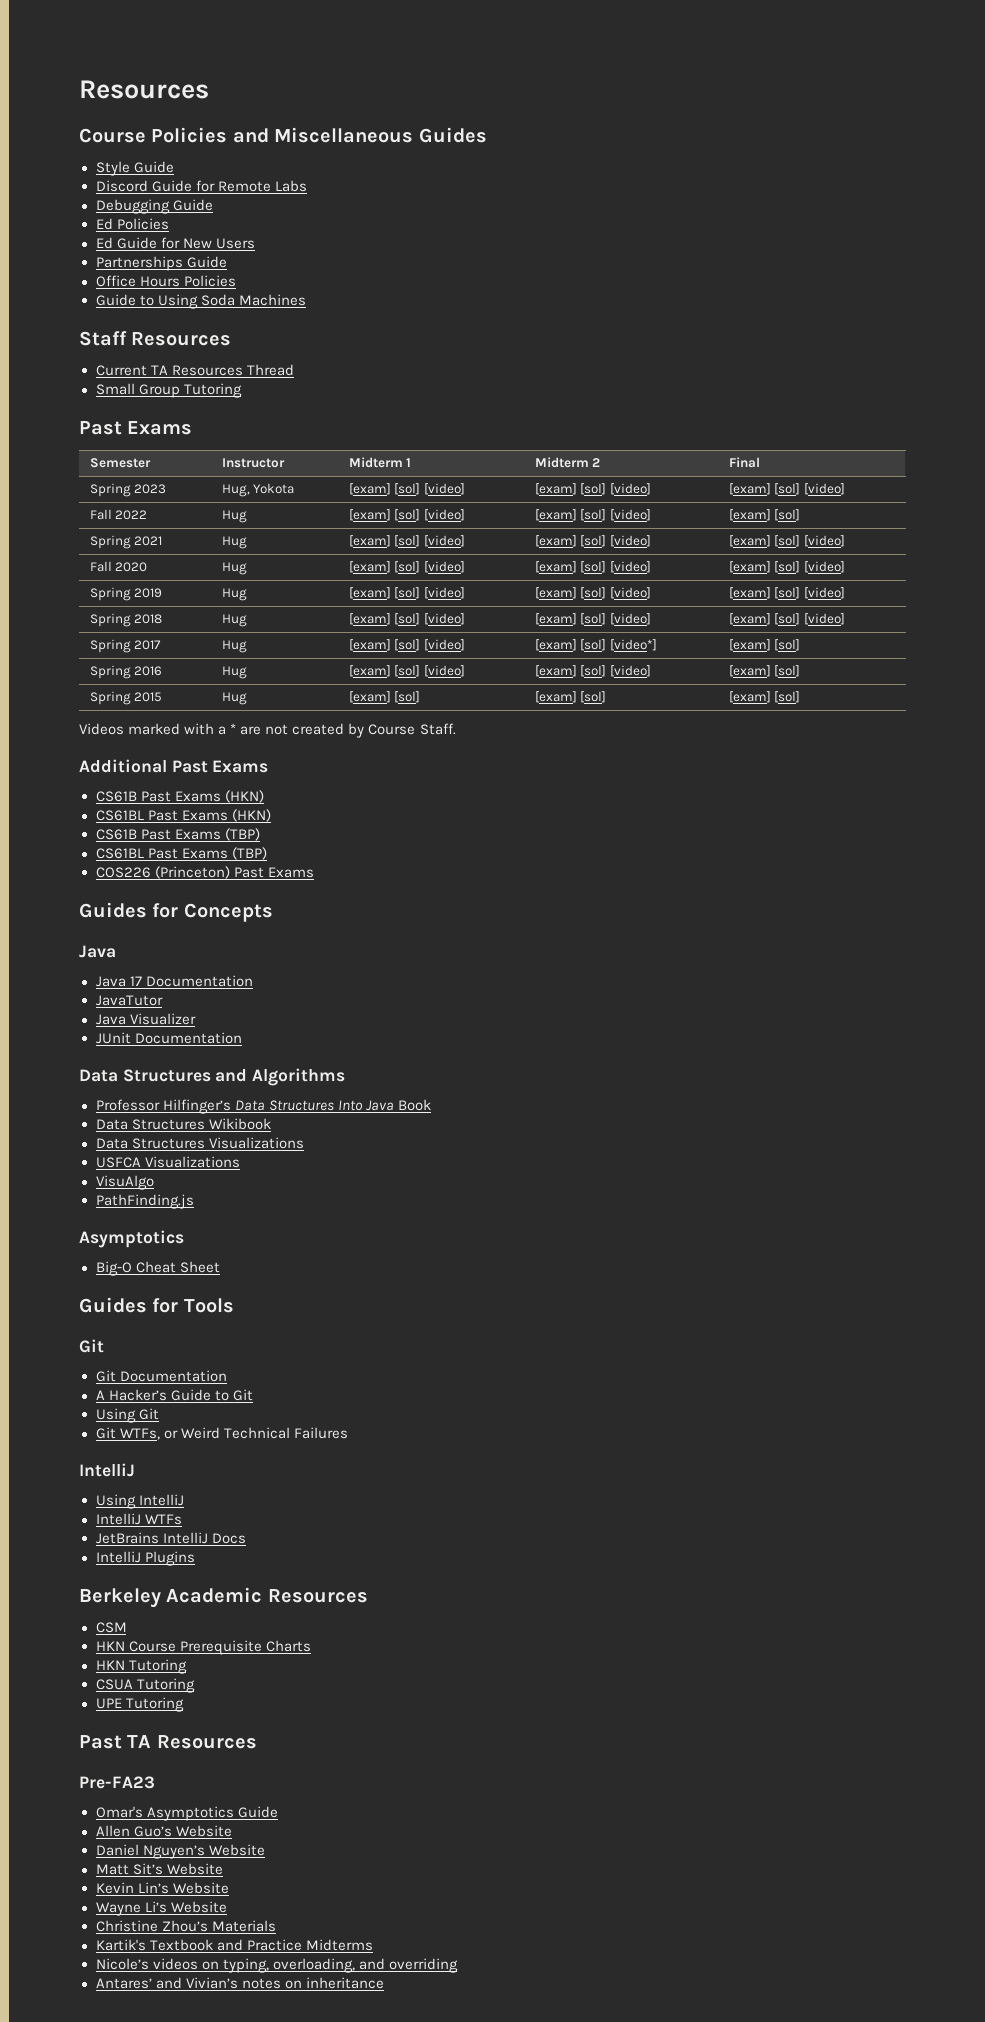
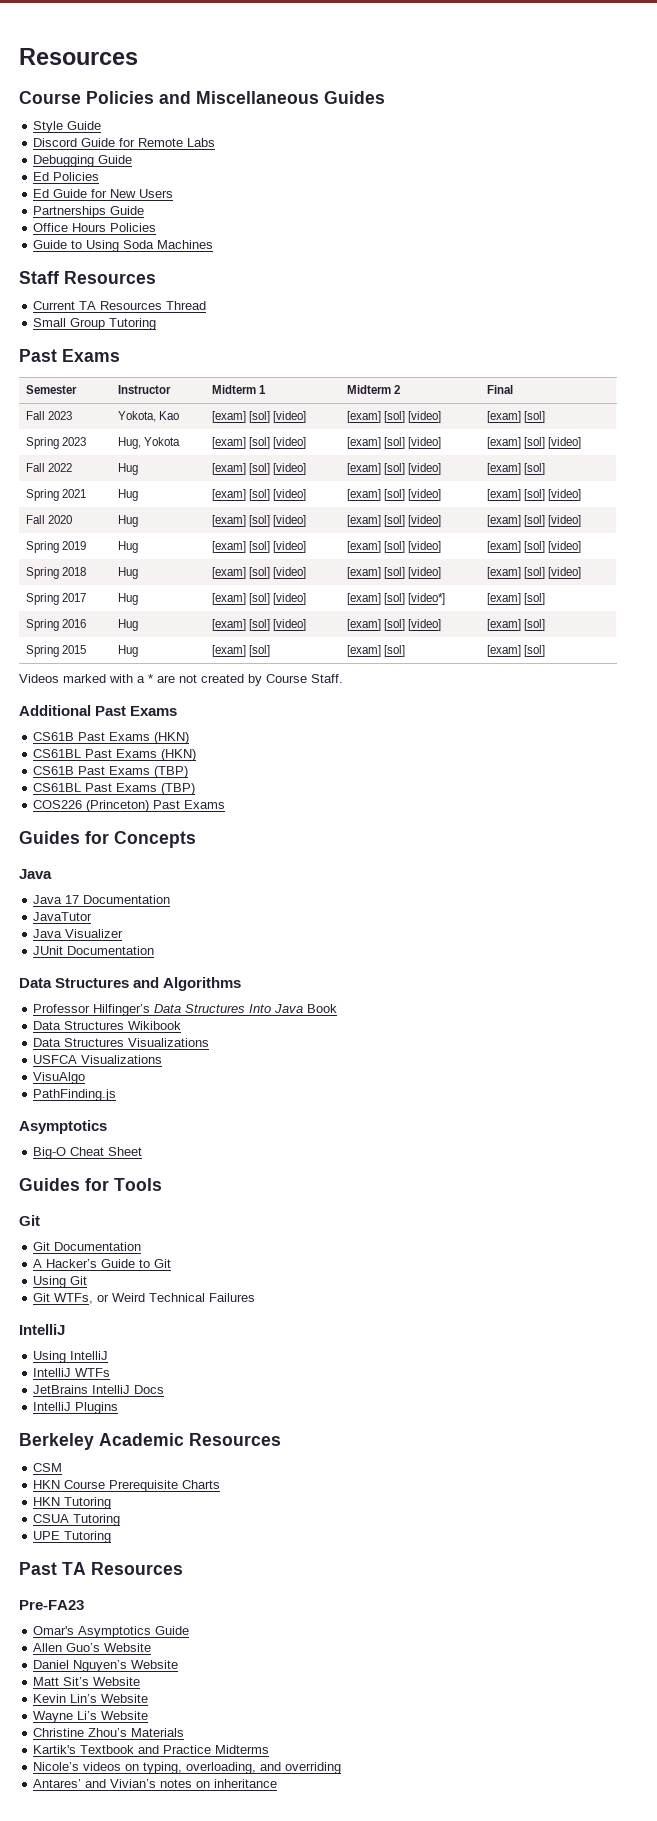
(760, 462) none -> [25,411,72,420] [117,411,179,422] [211,411,306,423] [346,411,441,423] [486,411,545,423] // Fall 2023 | Yokota, Kao | [exam] [sol] [video] | [exam] [sol] [video] | [exam] [sol]

